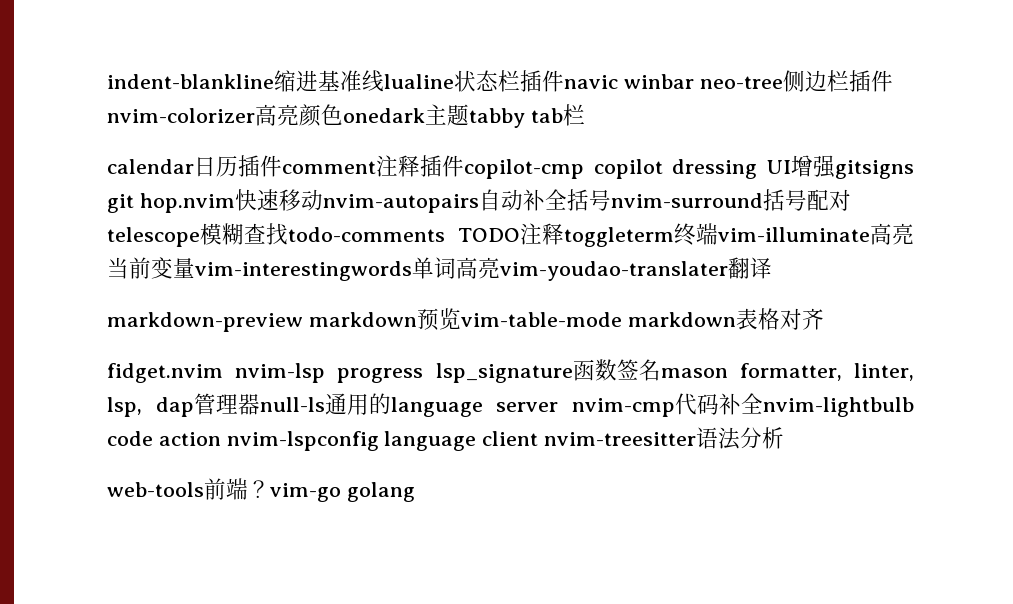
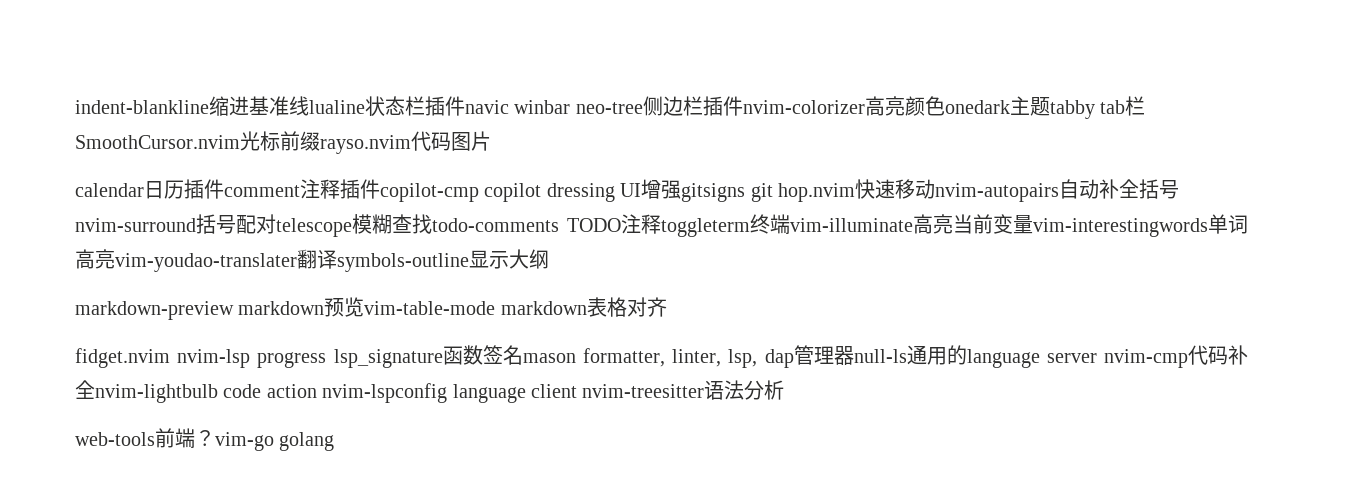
(585, 115) none -> [75,131,491,154] SmoothCursor.nvim光标前缀rayso.nvim代码图片
(772, 268) none -> [337,249,549,272] symbols-outline显示大纲

